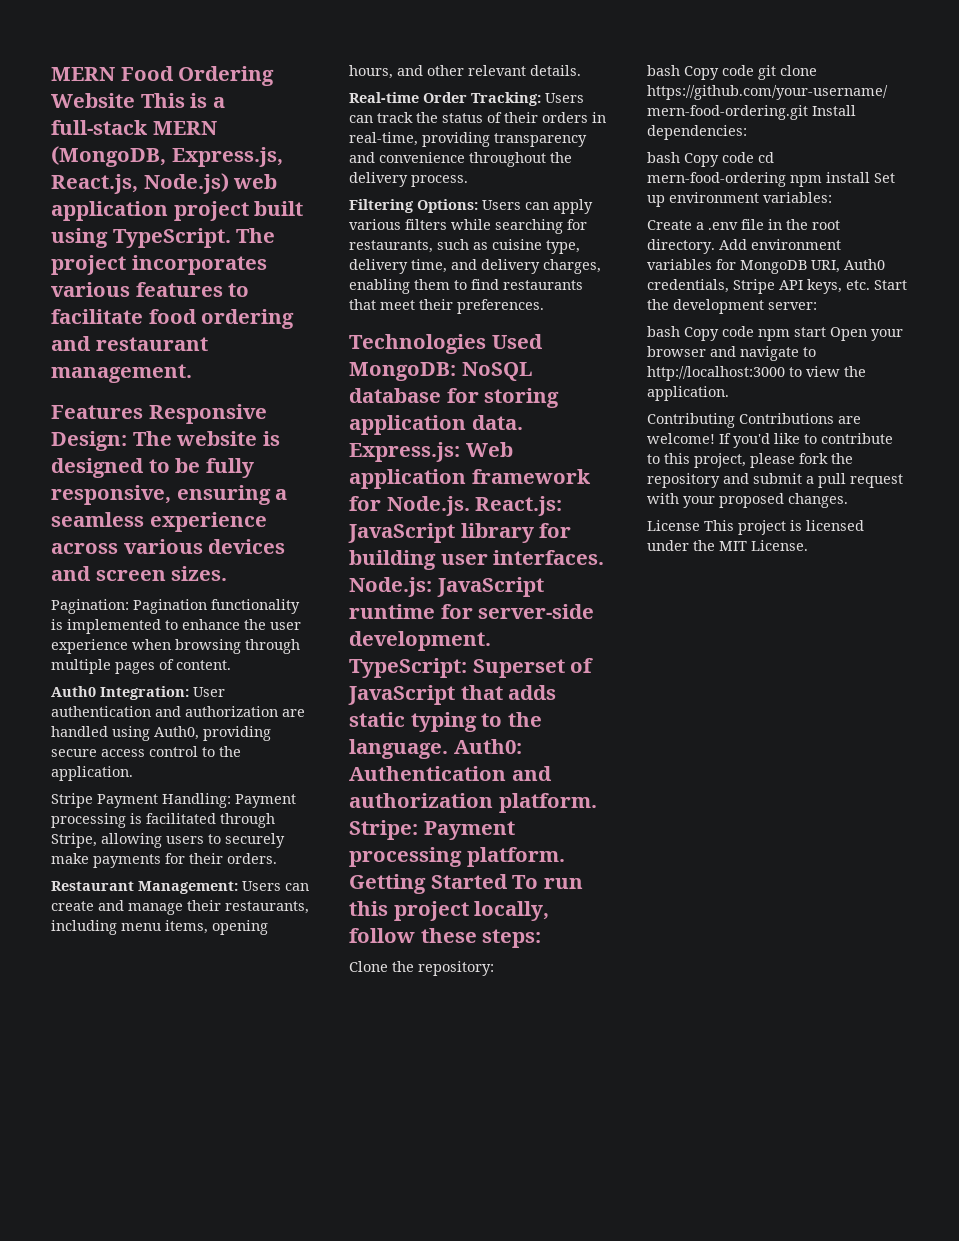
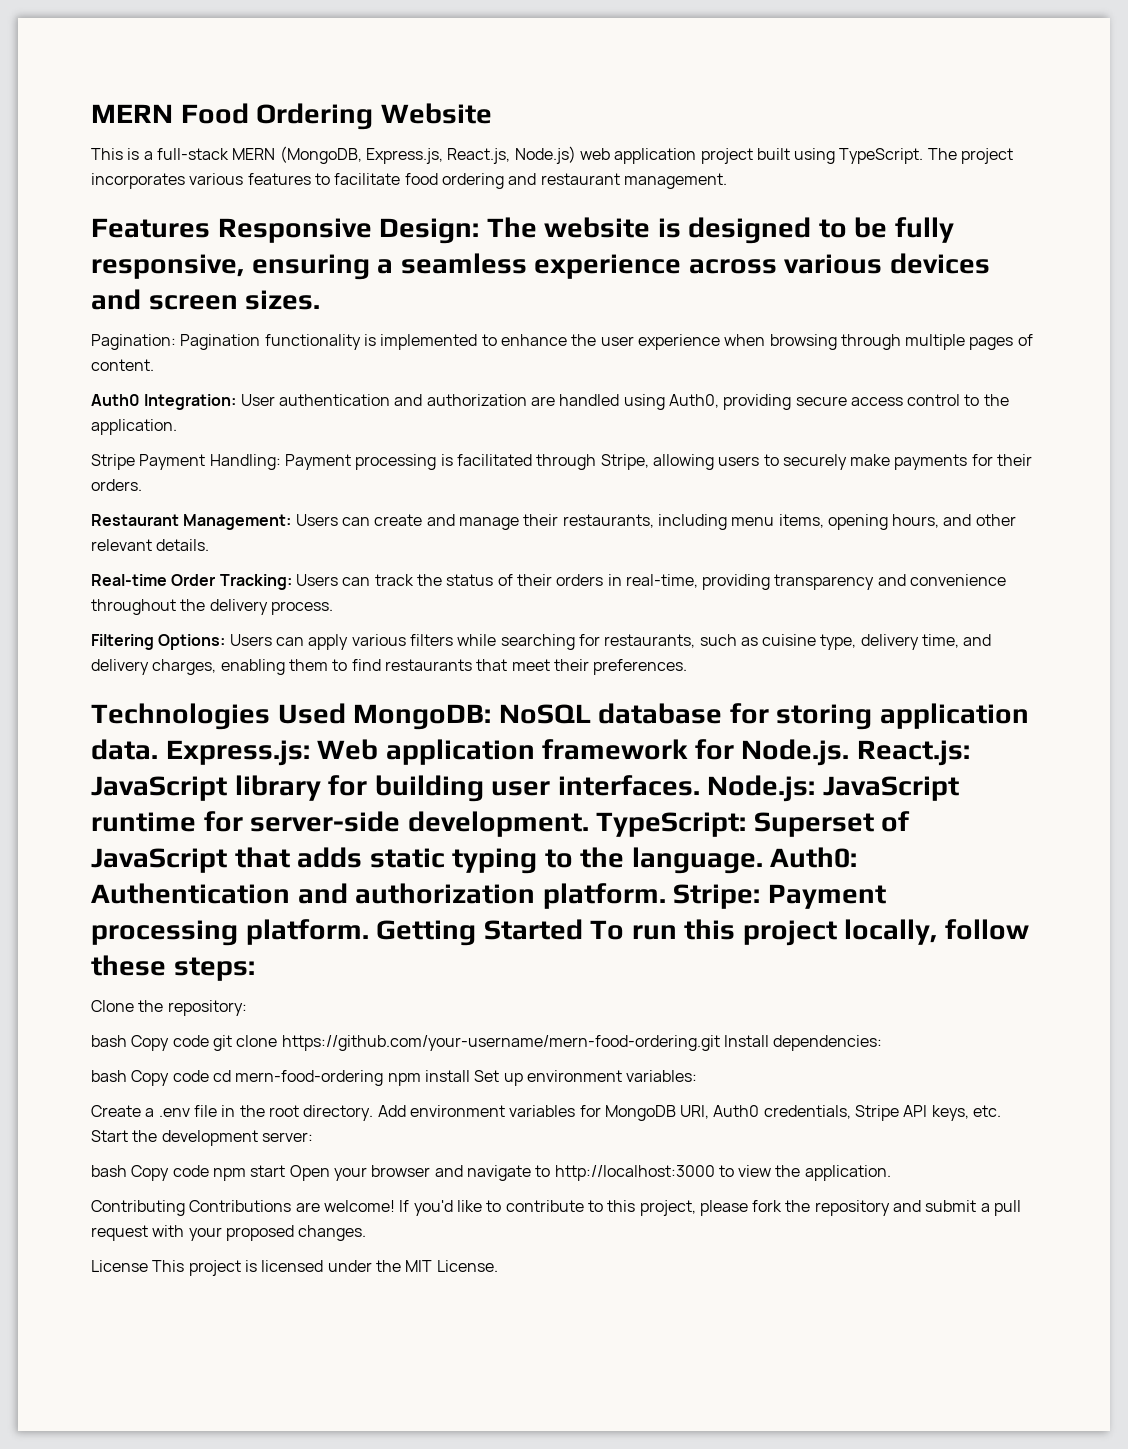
(135, 100) none -> (492, 113) //

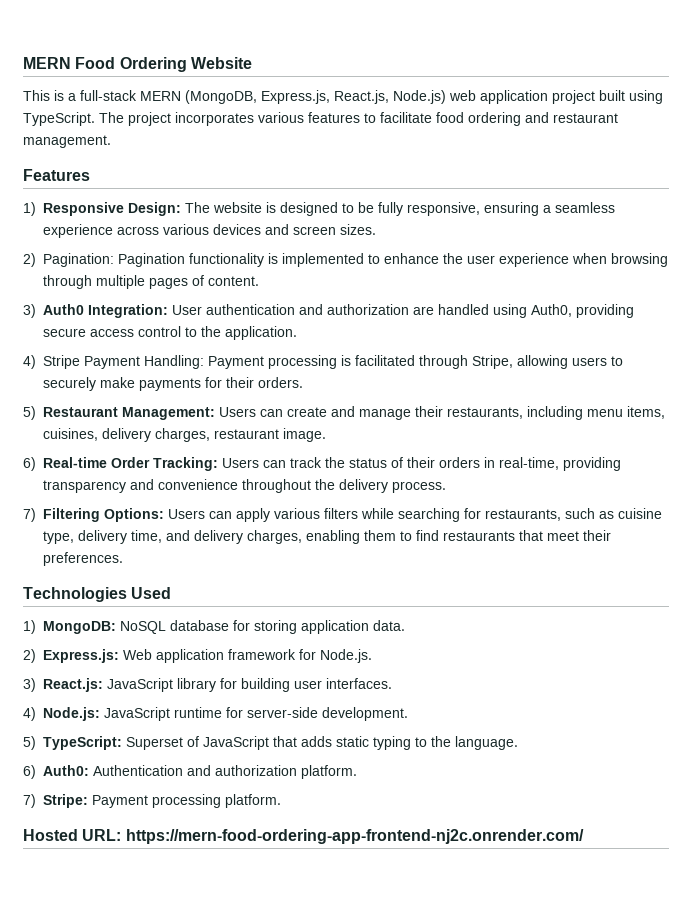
(210, 228) none -> [23,202,36,216] // 1)
(321, 300) none -> [23,253,36,267] 2)
(154, 365) none -> [23,304,36,318] 3)
(177, 427) none -> [23,355,36,369] 4)
(142, 485) none -> [23,406,36,420] 5)
[827,514,1016,530] [91,539,210,551] opening hours, and other relevant details. // -> [43,428,326,442] [23,457,36,471] cuisines, delivery charges, restaurant image. // 6)
(333, 608) none -> [23,508,36,522] 7)
(346, 713) none -> [23,620,36,634] // 1)
(158, 749) none -> [23,649,36,663] // 2)
(850, 752) none -> [23,678,36,692] // 3)
(700, 785) none -> [23,707,36,721] // 4)
(589, 824) none -> [23,736,36,750] // 5)
(763, 860) none -> [23,765,36,779] // 6)
(666, 896) none -> [23,794,36,808] // 7)
[376,919,1030,946] [91,955,255,981] [91,1000,247,1016] [91,1035,883,1051] [91,1070,698,1086] [91,1105,1002,1121] [91,1130,313,1146] [91,1165,891,1181] [91,1200,1022,1216] [91,1225,367,1241] [91,1260,498,1276] Getting Started To run this project locally, follow these steps: // Clone the repository: // bash Copy code git clone https://github.com/your-username/mern-food-ordering.git Install dependencies: // bash Copy code cd mern-food-ordering npm install Set up environment variables: // Create a .env file in the root directory. Add environment variables for MongoDB URI, Auth0 credentials, Stripe API keys, etc. Start the development server: // bash Copy code npm start Open your browser and navigate to http://localhost:3000 to view the application. // Contributing Contributions are welcome! If you'd like to contribute to this project, please fork the repository and submit a pull request with your proposed changes. // License This project is licensed under the MIT License. -> [23,829,584,844] // Hosted URL: https://mern-food-ordering-app-frontend-nj2c.onrender.com/

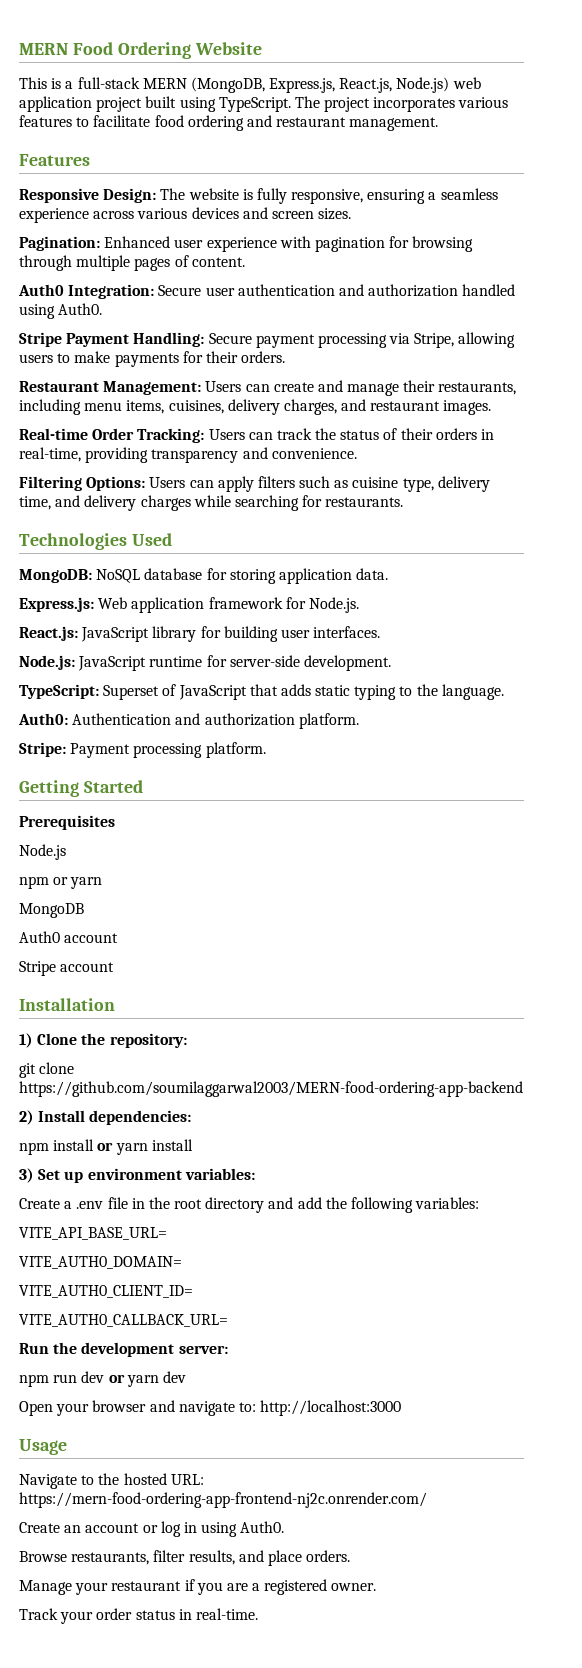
[23,202,36,216] 1) -> (90, 160) none
[280,202,374,216] designed to be -> (253, 194) none
[23,253,607,267] 2) Pagination: Pagination functionality is implemented to enhance the user experience when -> [19,236,410,252] Pagination: Enhanced user experience with pagination for
[23,304,36,318] 3) -> (245, 262) none
[172,305,202,315] User -> [158,285,235,296] Secure user
[413,306,434,315] are -> (459, 290) none
[531,304,634,318] [43,326,297,340] [23,355,468,369] Auth0, providing secure access control to the application. // 4) Stripe Payment Handling: Payment processing is facilitated through -> [58,303,103,315] [19,332,411,348] Auth0. // Stripe Payment Handling: Secure payment processing via
[43,377,96,391] securely -> (71, 358) none
[23,406,36,420] 5) -> (286, 357) none
[214,428,326,442] [23,457,36,471] restaurant image. // 6) -> [341,399,492,415] and restaurant images. //
[158,479,446,493] [23,508,36,522] convenience throughout the delivery process. // 7) -> [271,448,357,459] convenience. //
[274,508,561,522] various filters while searching for restaurants, -> [257,476,295,488] filters
[247,530,611,544] [43,552,123,566] charges, enabling them to find restaurants that meet their preferences. -> [140,495,404,511] charges while searching for restaurants.
[23,620,36,634] 1) -> (172, 539) none
[23,649,36,663] 2) -> (389, 574) none
[23,678,36,692] 3) -> (359, 605) none
[23,707,36,721] 4) -> (381, 632) none
[23,736,36,750] 5) -> (391, 663) none
[23,765,36,779] 6) -> (504, 692) none
[23,794,36,808] 7) -> (359, 721) none
[23,829,584,844] Hosted URL: https://mern-food-ordering-app-frontend-nj2c.onrender.com/ -> [19,780,143,797] [19,815,115,830] [19,844,66,860] [19,876,103,889] [19,903,84,918] [19,931,119,943] [19,961,115,976] [19,998,115,1011] [19,1033,187,1048] [19,1062,75,1078] [19,1081,523,1097] [19,1110,192,1125] [19,1139,193,1155] [19,1168,255,1183] [19,1197,480,1213] [19,1227,167,1240] [19,1256,182,1269] [19,1285,193,1298] [19,1314,228,1327] [19,1342,228,1357] [19,1371,186,1387] [19,1400,402,1416] [19,1439,67,1455] [19,1473,204,1489] [19,1492,427,1508] [19,1521,285,1537] [19,1550,351,1566] [19,1579,377,1595] [19,1608,258,1624] Getting Started // Prerequisites // Node.js // npm or yarn // MongoDB // Auth0 account // Stripe account // Installation // 1) Clone the repository: // git clone https://github.com/soumilaggarwal2003/MERN-food-ordering-app-backend // 2) Install dependencies: // npm install or yarn install // 3) Set up environment variables: // Create a .env file in the root directory and add the following variables: // VITE_API_BASE_URL= // VITE_AUTH0_DOMAIN= // VITE_AUTH0_CLIENT_ID= // VITE_AUTH0_CALLBACK_URL= // Run the development server: // npm run dev or yarn dev // Open your browser and navigate to: http://localhost:3000 // Usage // Navigate to the hosted URL: https://mern-food-ordering-app-frontend-nj2c.onrender.com/ // Create an account or log in using Auth0. // Browse restaurants, filter results, and place orders. // Manage your restaurant if you are a registered owner. // Track your order status in real-time.

